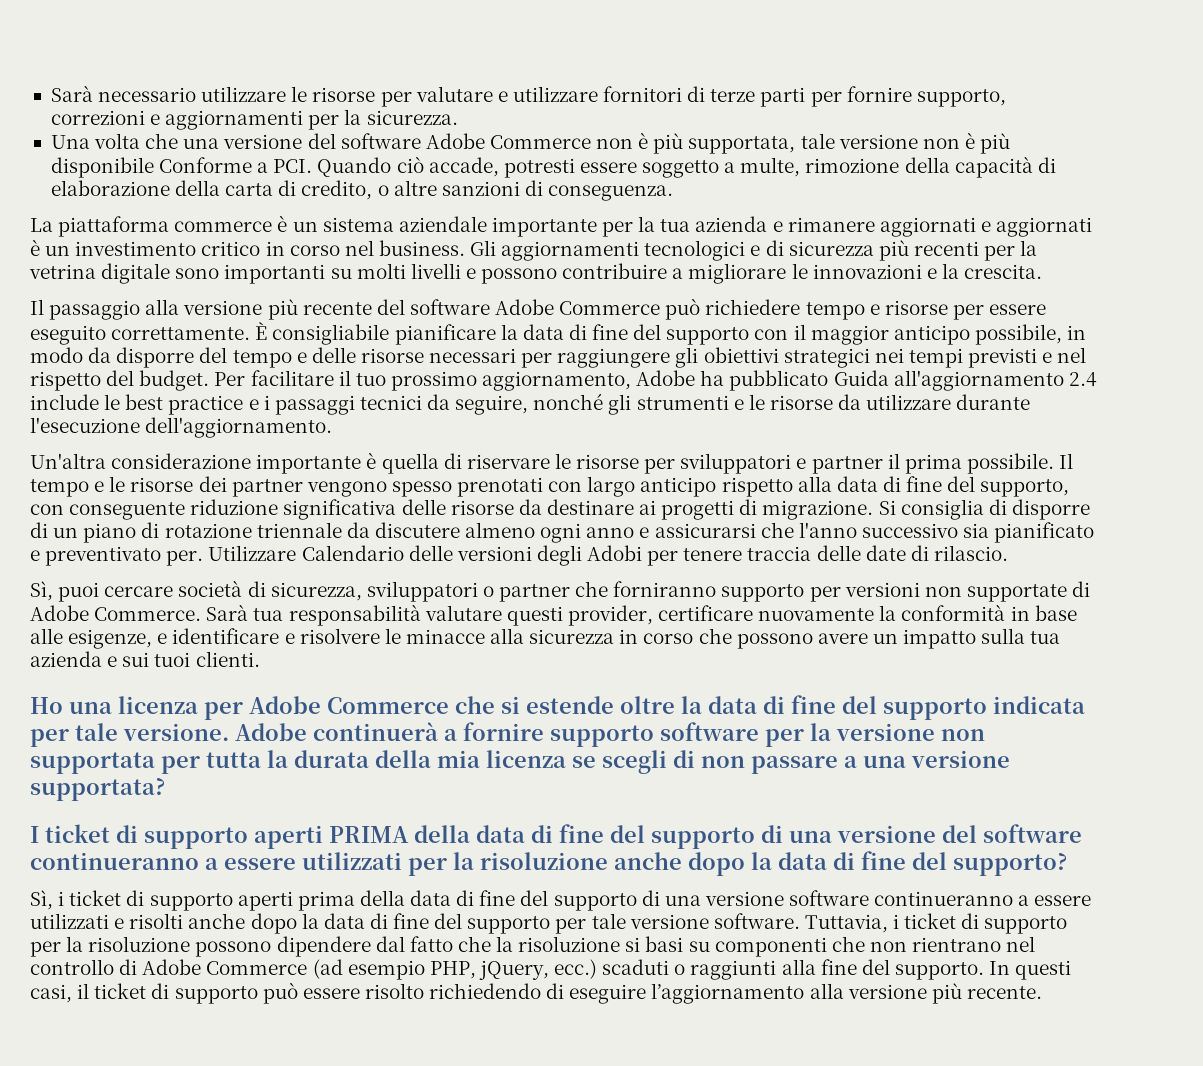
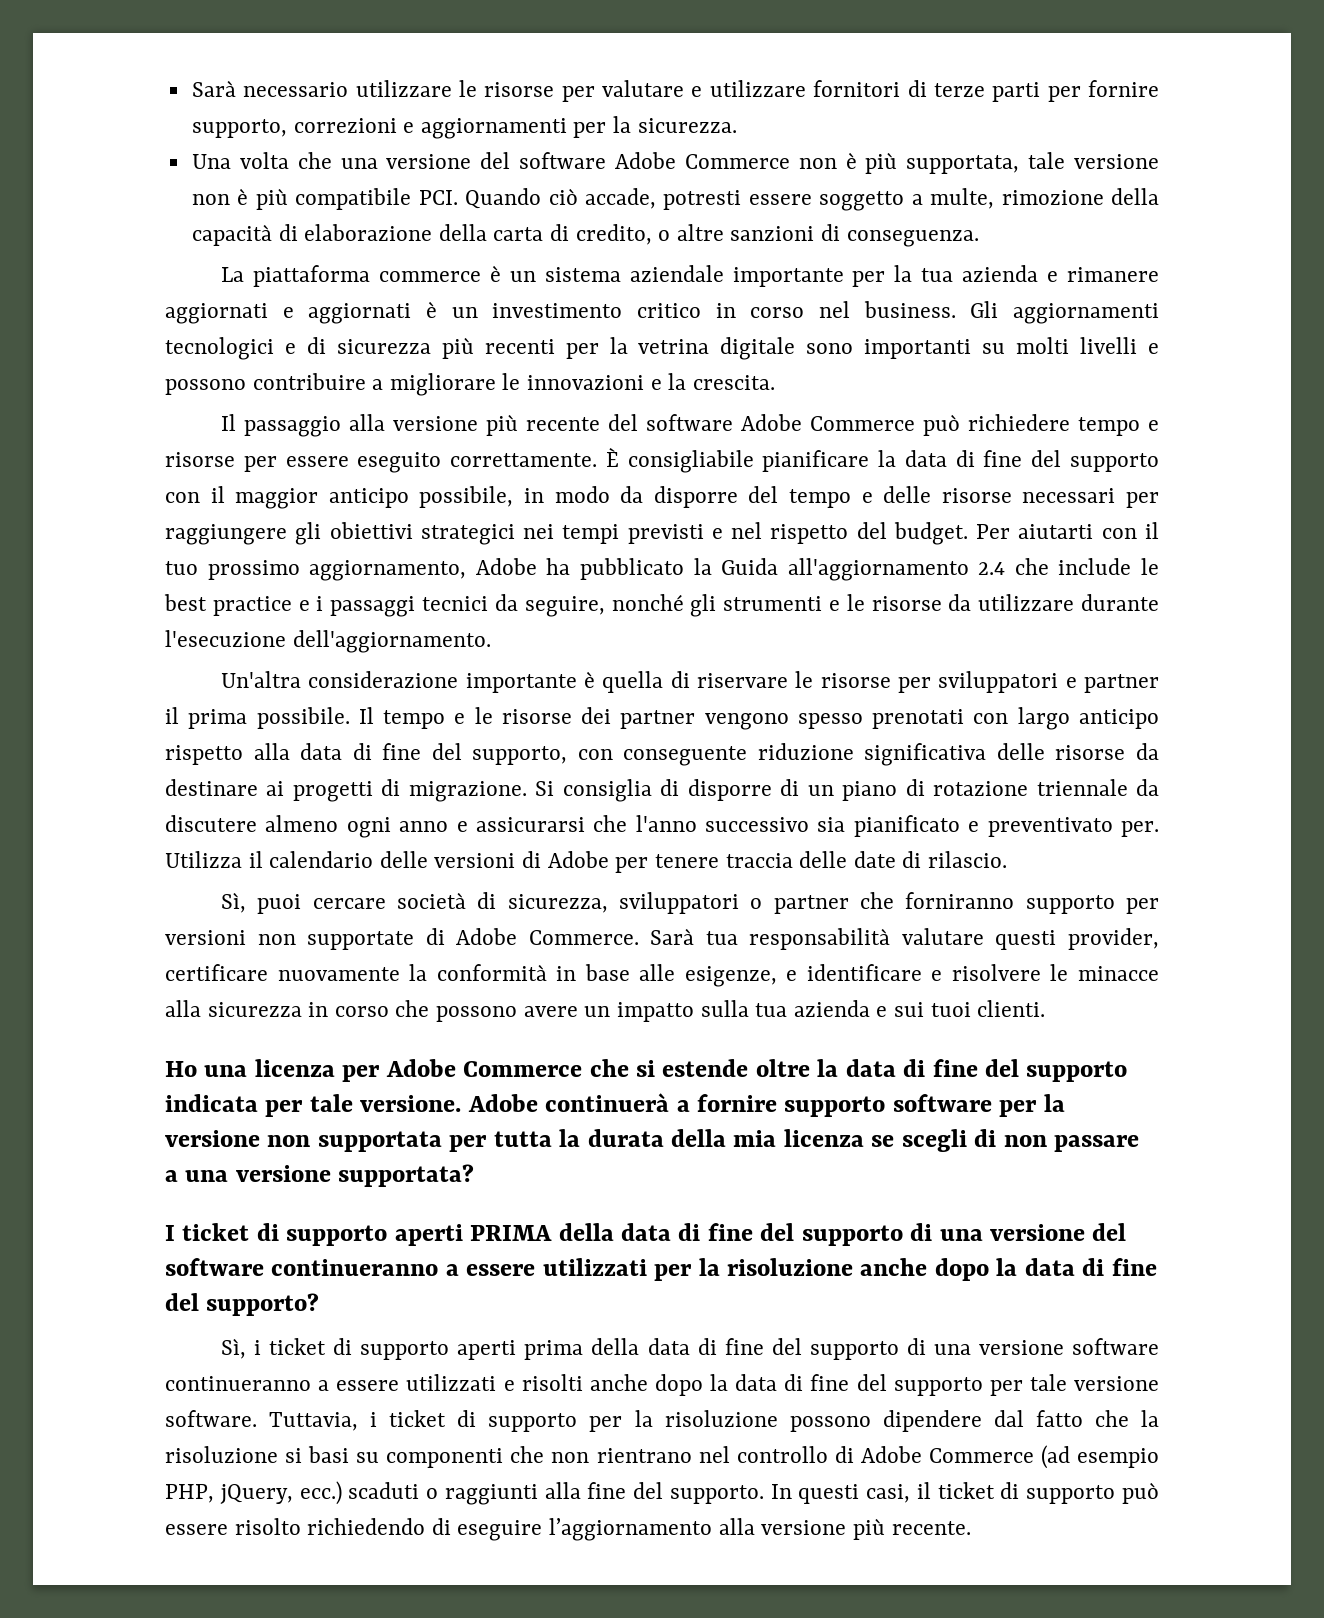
[50,157,269,178] disponibile Conforme a -> [295,188,412,210] compatibile
[250,370,334,386] facilitare -> [1018,524,1137,539] aiutarti con
(829, 380) none -> [693,558,712,575] la
(1097, 379) none -> [1014,558,1049,575] che
[208,545,643,566] Utilizzare Calendario delle versioni degli Adobi -> [165,851,609,868] Utilizza il calendario delle versioni di Adobe

